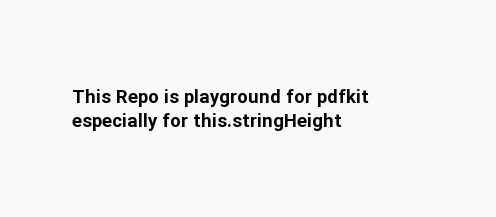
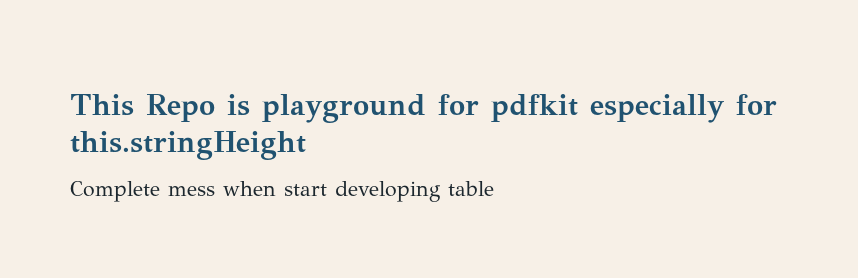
(342, 122) none -> [70,181,494,202] // Complete mess when start developing table

